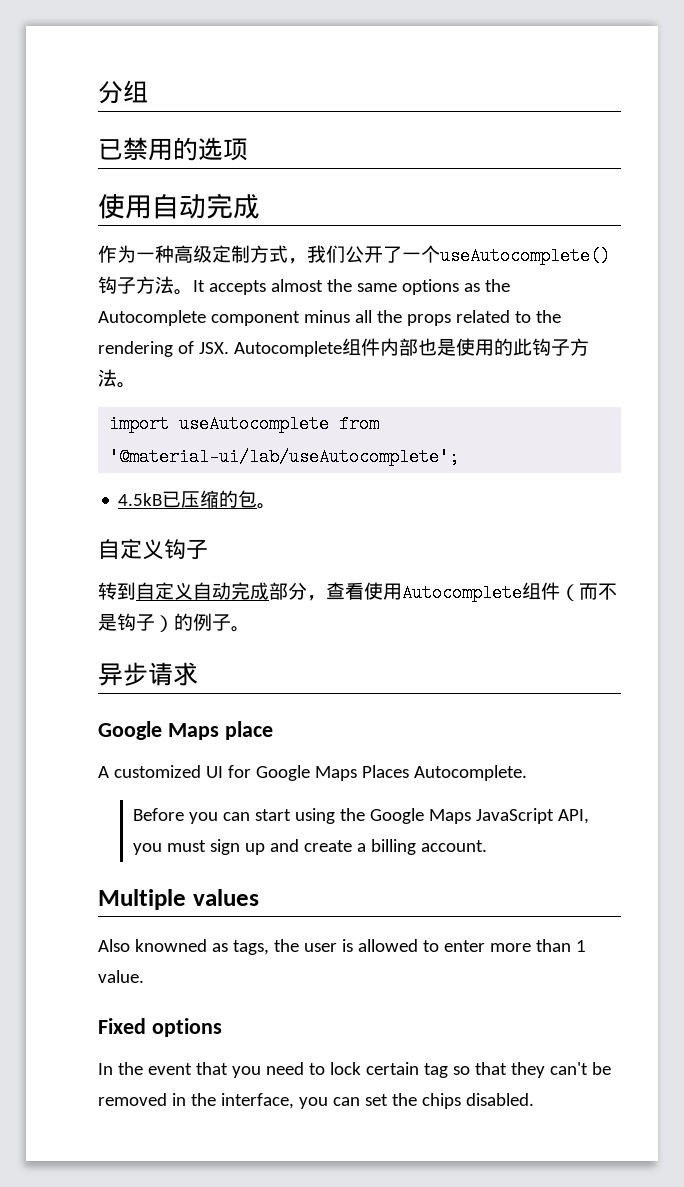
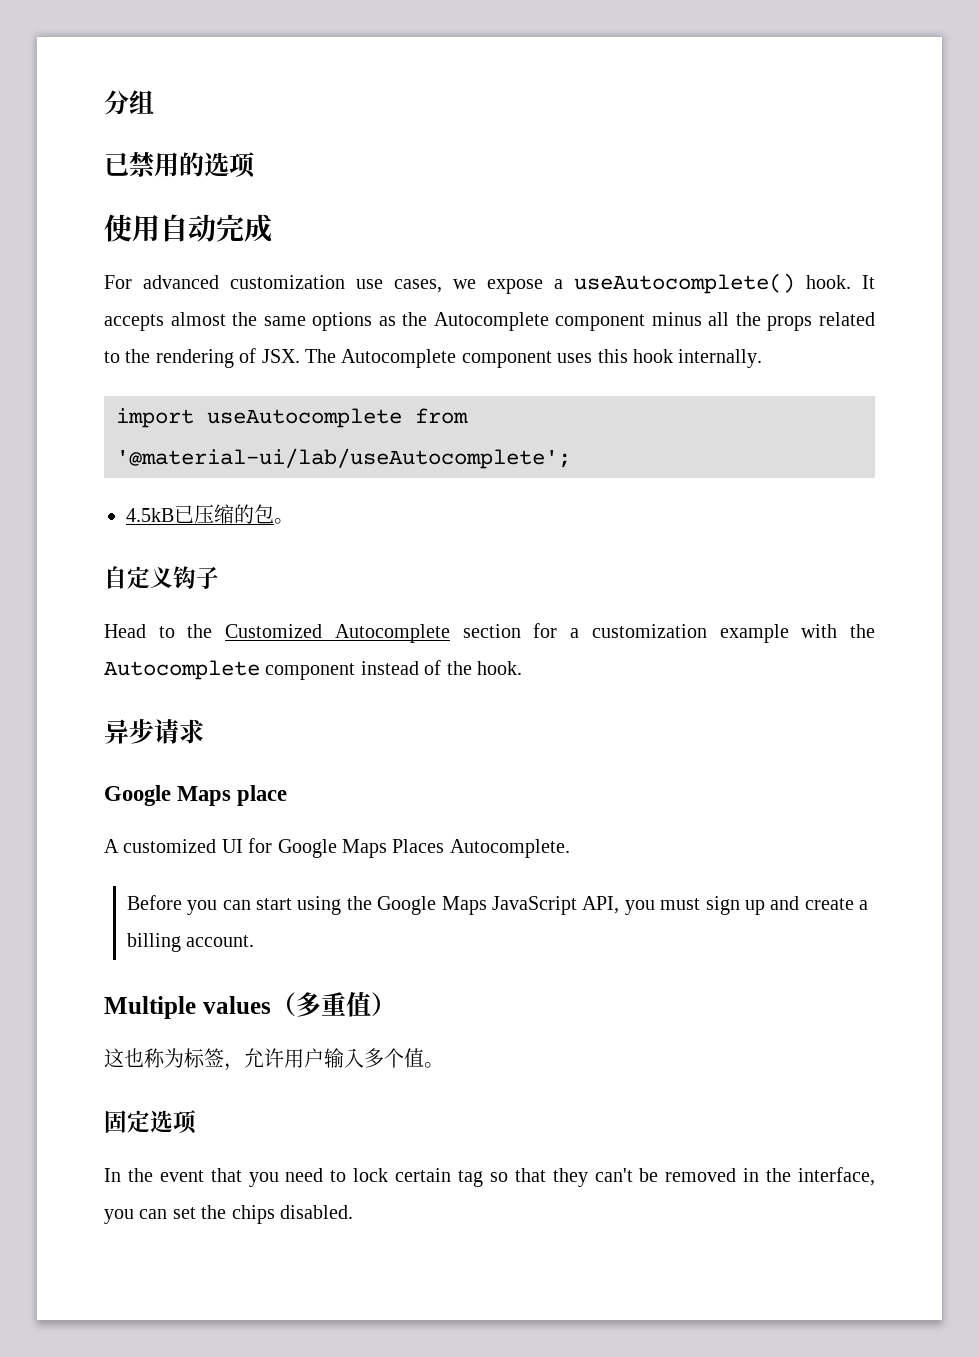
[98,245,610,265] [98,276,193,295] 作为一种高级定制方式，我们公开了一个useAutocomplete()钩子方法。 -> [104,273,851,294] For advanced customization use cases, we expose a useAutocomplete() hook.
[233,338,589,357] [98,369,136,388] Autocomplete组件内部也是使用的此钩子方法。 -> [305,349,763,368] The Autocomplete component uses this hook internally.
[98,582,617,602] [98,613,250,632] 转到自定义自动完成部分，查看使用Autocomplete组件（而不是钩子）的例子。 -> [104,623,876,643] [104,660,522,680] Head to the Customized Autocomplete section for a customization example with the Autocomplete component instead of the hook.
[98,939,586,955] [98,970,144,983] [98,1018,222,1037] // Also knowned as tags, the user is allowed to enter more than 1 value. // Fixed options -> [270,991,396,1017] [104,1048,444,1071] [104,1110,197,1134] （多重值） // 这也称为标签，允许用户输入多个值。 // 固定选项

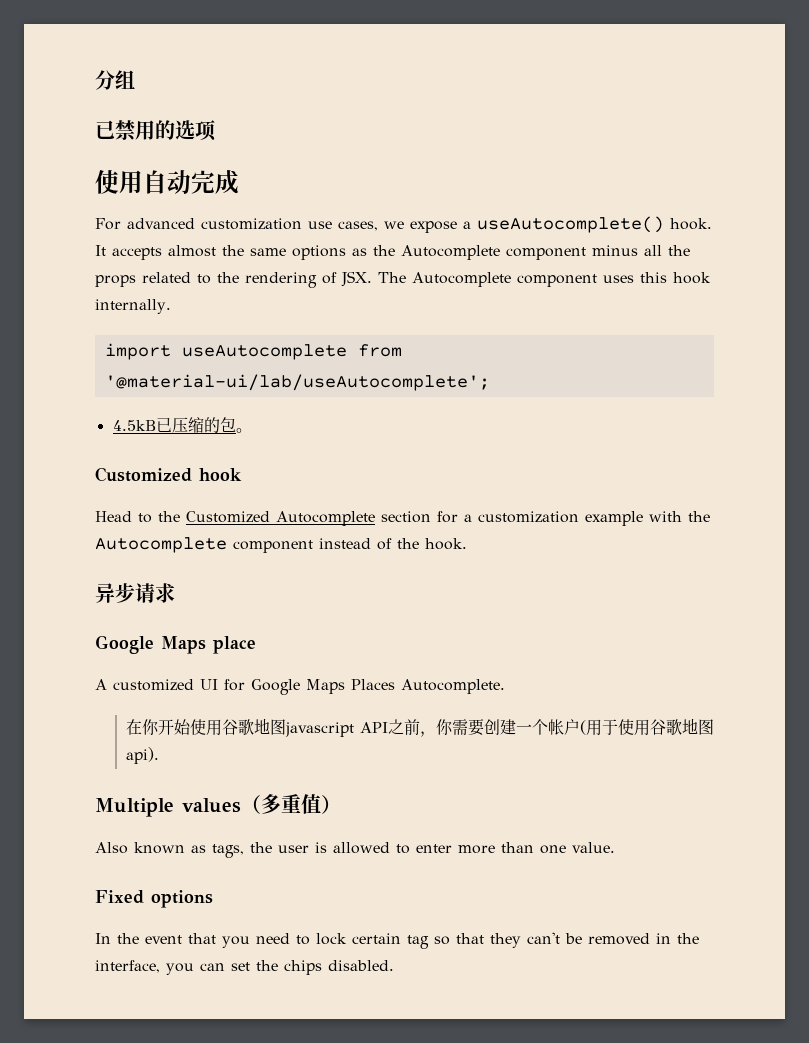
[104,566,219,589] 自定义钩子 -> [95,467,242,482] Customized hook
[126,895,869,915] [126,933,255,952] Before you can start using the Google Maps JavaScript API, you must sign up and create a billing account. -> [125,718,714,737] [125,747,159,764] 在你开始使用谷歌地图javascript API之前，你需要创建一个帐户(用于使用谷歌地图api).
[104,1048,444,1071] [104,1110,197,1134] 这也称为标签，允许用户输入多个值。 // 固定选项 -> [95,842,615,858] [95,890,213,908] Also known as tags, the user is allowed to enter more than one value. // Fixed options

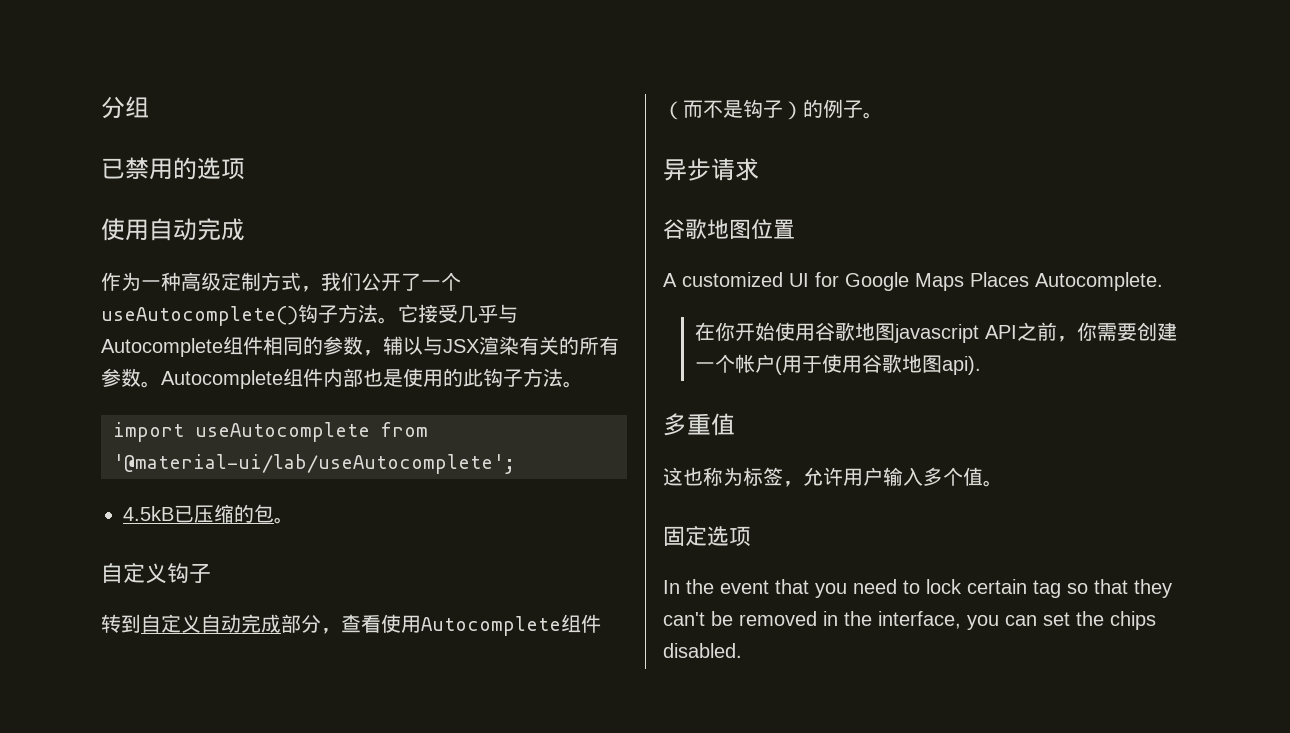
[95,216,712,233] [95,245,690,260] [95,271,711,288] [95,299,171,314] For advanced customization use cases, we expose a useAutocomplete() hook. It accepts almost the same options as the Autocomplete component minus all the props related to the rendering of JSX. The Autocomplete component uses this hook internally. -> [101,272,461,292] [101,304,518,326] [101,336,619,357] [101,368,583,389] 作为一种高级定制方式，我们公开了一个useAutocomplete()钩子方法。它接受几乎与Autocomplete组件相同的参数，辅以与JSX渲染有关的所有参数。Autocomplete组件内部也是使用的此钩子方法。
[95,467,242,482] [95,511,710,526] [95,537,467,553] Customized hook // Head to the Customized Autocomplete section for a customization example with the Autocomplete component instead of the hook. -> [101,563,211,584] [101,614,601,636] [663,99,883,120] 自定义钩子 // 转到自定义自动完成部分，查看使用Autocomplete组件（而不是钩子）的例子。
[95,635,256,654] Google Maps place -> [663,219,795,239] 谷歌地图位置
[95,795,261,817] Multiple values（ -> (982, 365) none
[321,795,341,814] [95,842,615,858] [95,890,213,908] ） // Also known as tags, the user is allowed to enter more than one value. // Fixed options -> [663,467,1003,487] [663,526,751,546] // 这也称为标签，允许用户输入多个值。 // 固定选项

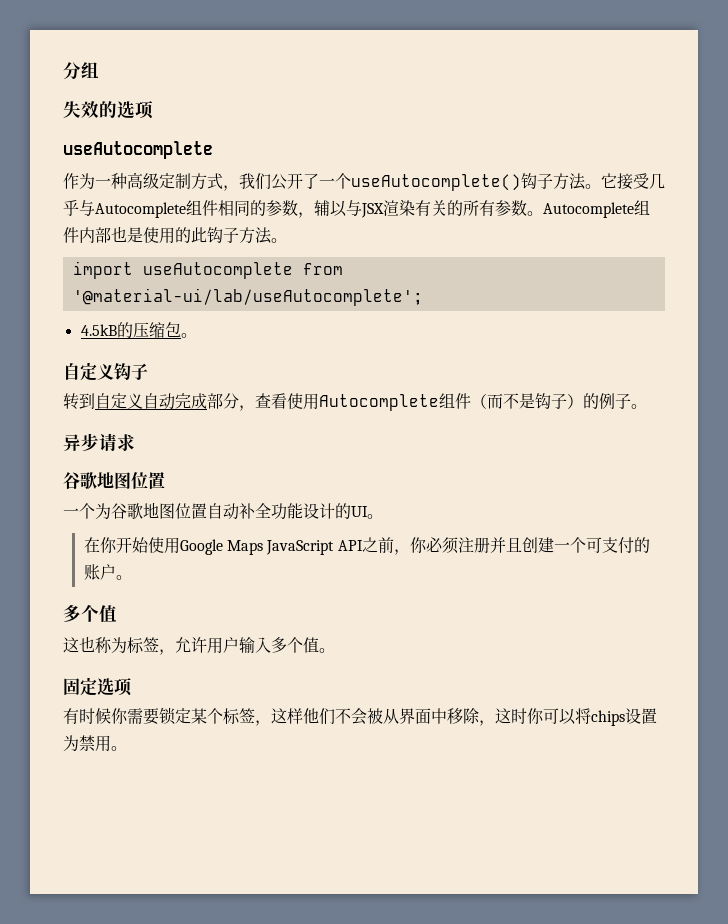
[101,157,173,180] 已禁用 -> [63,101,99,118] 失效
[101,218,245,241] 使用自动完成 -> [63,141,213,159] useAutocomplete
[174,504,254,523] 已压缩的 -> [116,322,165,338] 的压缩
[663,272,1163,291] [695,322,1178,343] [695,354,982,375] [663,413,711,436] A customized UI for Google Maps Places Autocomplete. // 在你开始使用谷歌地图javascript API之前，你需要创建一个帐户(用于使用谷歌地图api). // 多重 -> [63,502,383,520] [83,537,650,555] [83,564,132,580] [63,604,99,622] 一个为谷歌地图位置自动补全功能设计的UI。 // 在你开始使用Google Maps JavaScript API之前，你必须注册并且创建一个可支付的账户。 // 多个
[663,579,1172,598] [663,611,1156,630] [663,643,742,658] In the event that you need to lock certain tag so that they can't be removed in the interface, you can set the chips disabled. -> [63,707,657,726] [63,735,127,752] 有时候你需要锁定某个标签，这样他们不会被从界面中移除，这时你可以将chips设置为禁用。

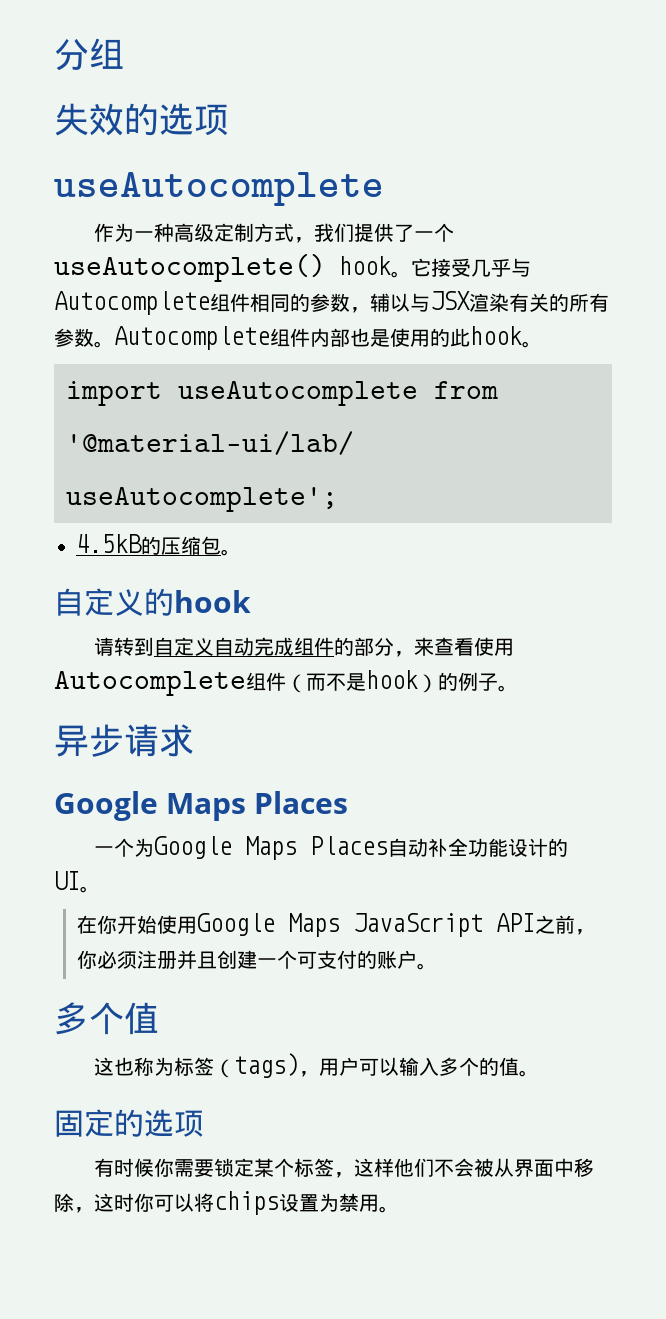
[271,173,303,190] 公开 -> [354,223,395,242] 提供
[521,173,586,190] 钩子方法 -> [339,256,391,275] hook
[207,227,272,244] 钩子方法 -> [470,326,522,345] hook
[114,363,148,380] 钩子 // -> [144,588,251,616] [94,637,115,656] 的hook // 请
[207,393,255,411] 部分， -> [294,637,435,657] 组件的部分，来
[535,393,567,409] 钩子 -> [366,670,418,689] hook
[63,472,165,489] 谷歌地图位置 -> [54,791,349,821] Google Maps Places
[111,502,207,519] 谷歌地图位置 -> [154,836,389,860] Google Maps Places
[159,637,239,655] ，允许用户 -> [214,1053,400,1078] （tags)，用户可以
(303, 645) none -> [479,1057,500,1076] 的
(97, 686) none -> [114,1109,144,1137] 的

